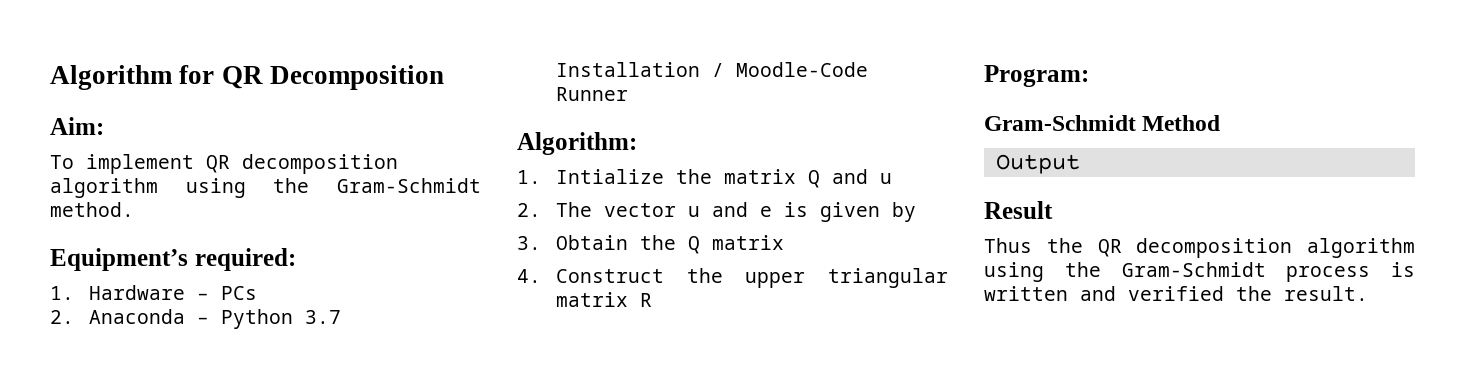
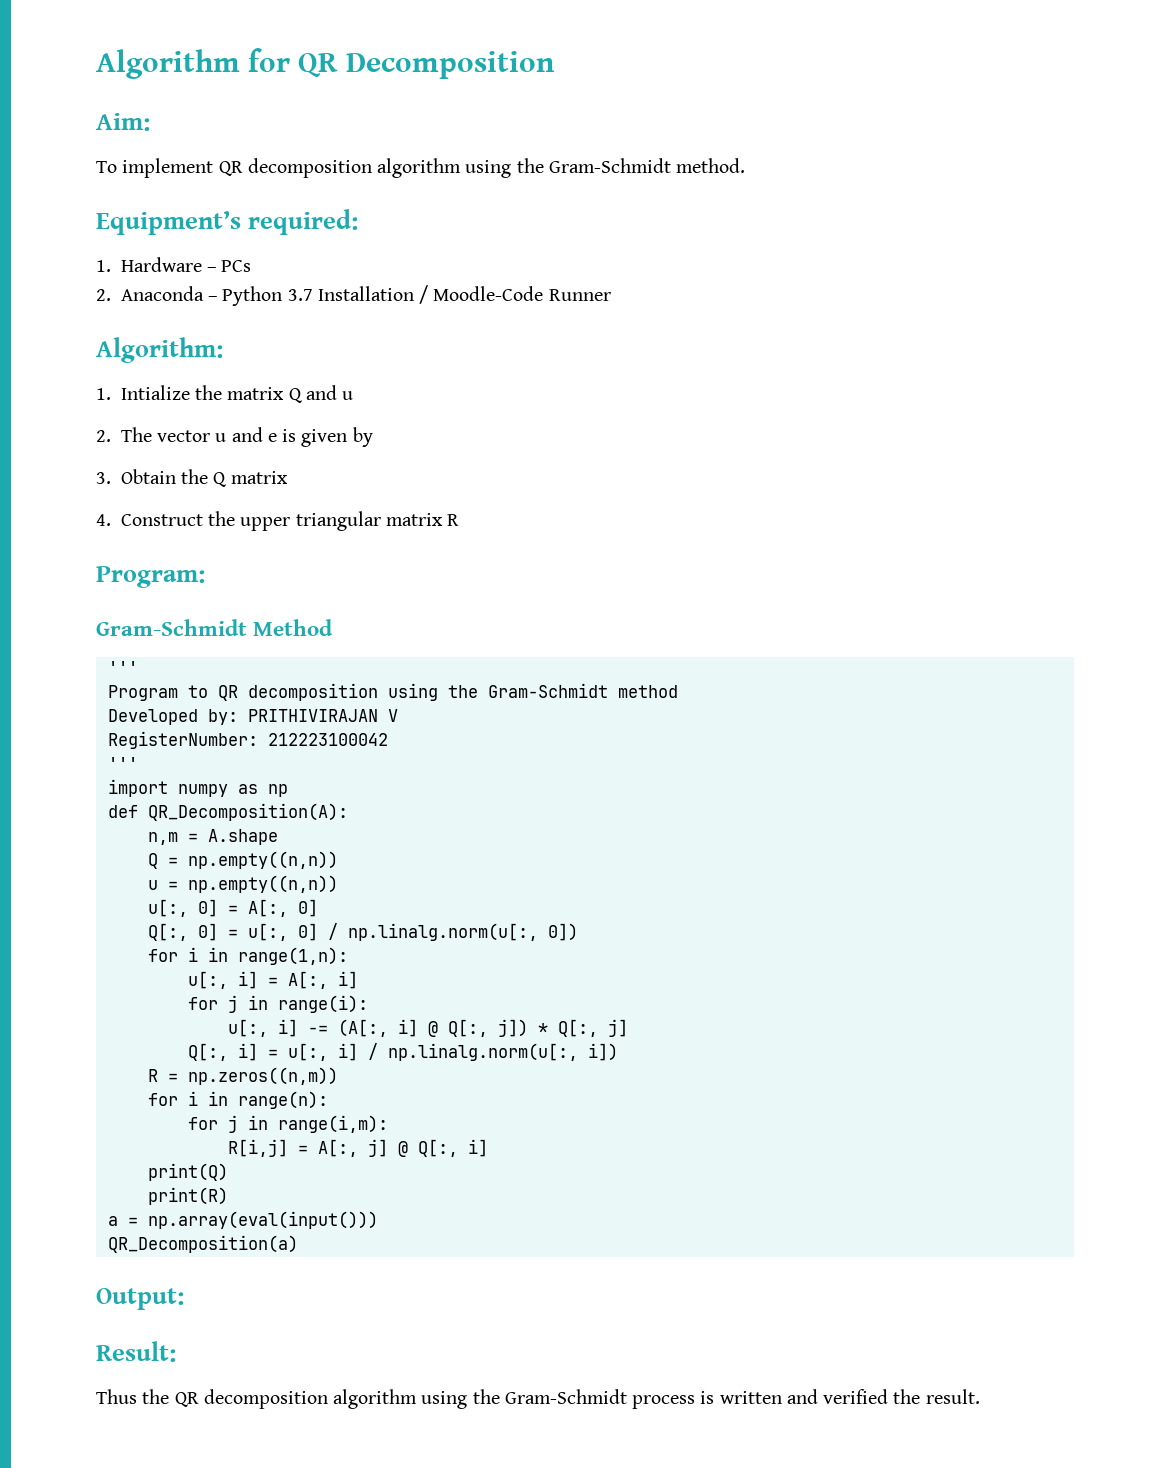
[995,154,1080,174] [984,201,1053,219] Output // Result -> [107,661,138,674] [107,683,678,701] [107,709,398,725] [107,731,388,749] [107,757,138,770] [107,779,288,797] [107,803,348,821] [147,829,278,845] [147,851,338,869] [147,875,338,893] [147,899,318,917] [147,923,578,941] [147,947,348,965] [187,971,358,989] [187,995,368,1013] [227,1019,628,1037] [187,1043,618,1061] [147,1067,338,1085] [147,1091,328,1109] [187,1115,388,1133] [227,1139,488,1157] [147,1163,228,1181] [147,1187,228,1205] [107,1211,378,1229] [107,1235,298,1253] [96,1288,184,1310] [96,1341,176,1362] ''' // Program to QR decomposition using the Gram-Schmidt method // Developed by: PRITHIVIRAJAN V // RegisterNumber: 212223100042 // ''' // import numpy as np // def QR_Decomposition(A): // n,m = A.shape // Q = np.empty((n,n)) // u = np.empty((n,n)) // u[:, 0] = A[:, 0] // Q[:, 0] = u[:, 0] / np.linalg.norm(u[:, 0]) // for i in range(1,n): // u[:, i] = A[:, i] // for j in range(i): // u[:, i] -= (A[:, i] @ Q[:, j]) * Q[:, j] // Q[:, i] = u[:, i] / np.linalg.norm(u[:, i]) // R = np.zeros((n,m)) // for i in range(n): // for j in range(i,m): // R[i,j] = A[:, j] @ Q[:, i] // print(Q) // print(R) // a = np.array(eval(input())) // QR_Decomposition(a) // Output: // Result:

